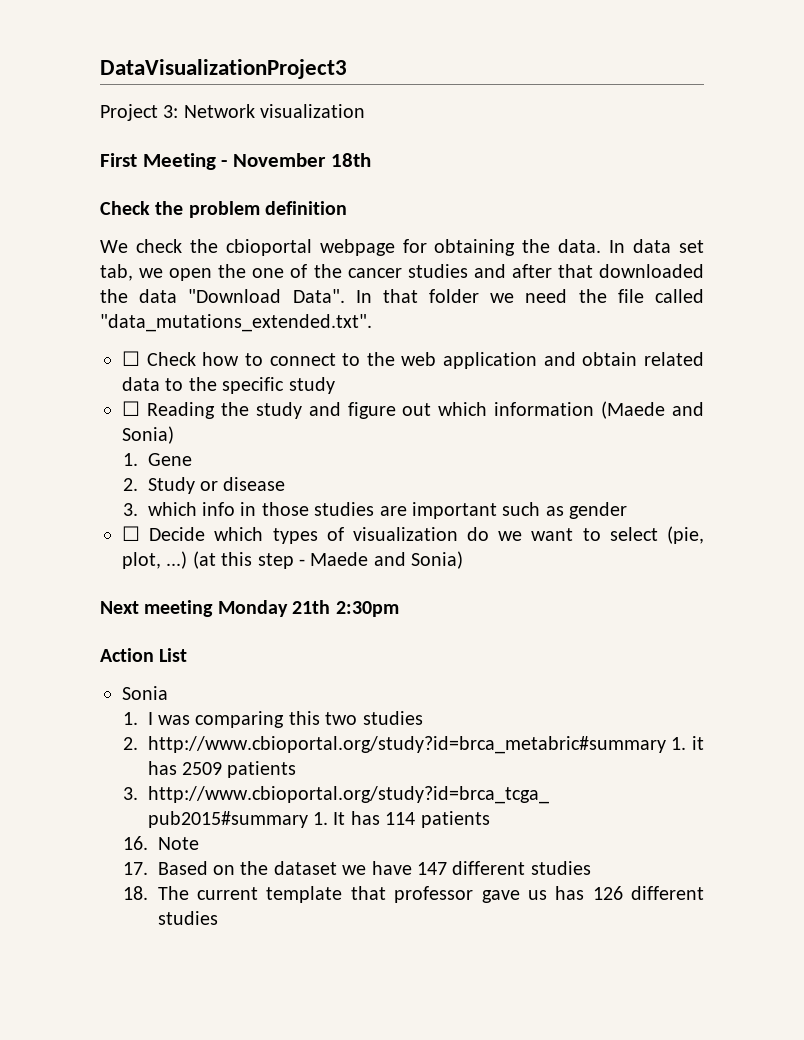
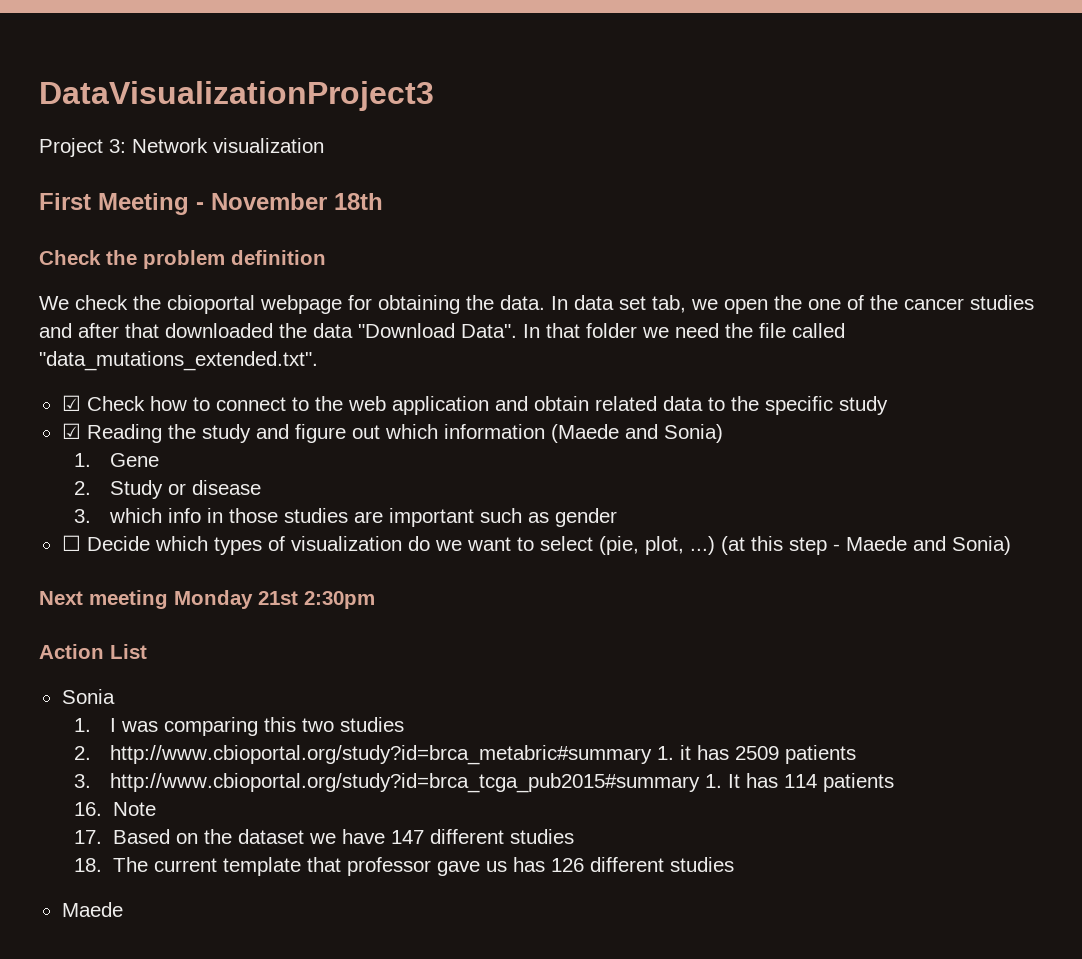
[122,351,140,366] ☐ -> [61,395,81,411] ☑
[122,401,140,416] ☐ -> [61,423,81,439] ☑
[292,600,331,614] 21th -> [258,591,298,605] 21st
(218, 918) none -> [61,902,123,917] // Maede

